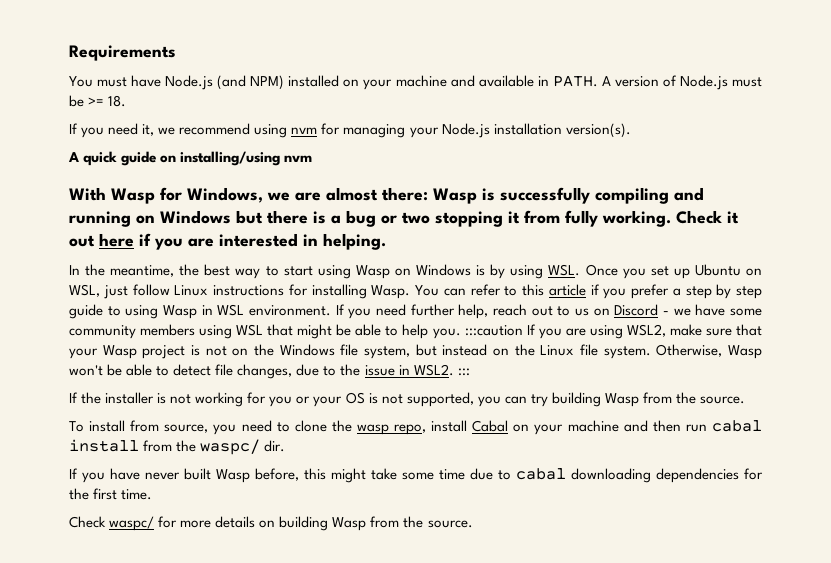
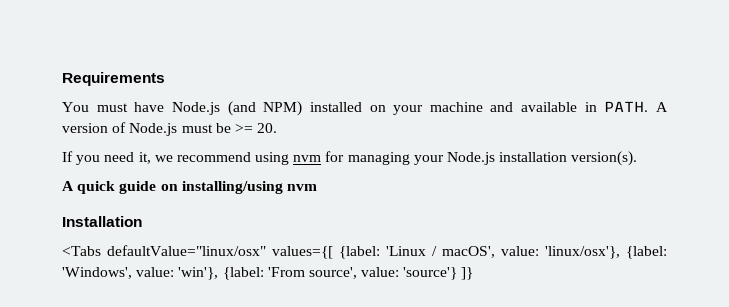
[108,95,127,107] 18. -> [257,123,278,133] 20.
[69,187,704,204] [69,210,739,227] [69,233,386,250] [69,264,762,279] [69,284,762,299] [69,304,762,319] [69,324,763,339] [69,344,762,359] [69,364,470,379] [69,392,746,407] [69,420,763,435] [69,439,286,455] [69,468,763,483] [69,488,153,500] [69,516,473,531] With Wasp for Windows, we are almost there: Wasp is successfully compiling and running on Windows but there is a bug or two stopping it from fully working. Check it out here if you are interested in helping. // In the meantime, the best way to start using Wasp on Windows is by using WSL. Once you set up Ubuntu on WSL, just follow Linux instructions for installing Wasp. You can refer to this article if you prefer a step by step guide to using Wasp in WSL environment. If you need further help, reach out to us on Discord - we have some community members using WSL that might be able to help you. :::caution If you are using WSL2, make sure that your Wasp project is not on the Windows file system, but instead on the Linux file system. Otherwise, Wasp won't be able to detect file changes, due to the issue in WSL2. ::: // If the installer is not working for you or your OS is not supported, you can try building Wasp from the source. // To install from source, you need to clone the wasp repo, install Cabal on your machine and then run cabal install from the waspc/ dir. // If you have never built Wasp before, this might take some time due to cabal downloading dependencies for the first time. // Check waspc/ for more details on building Wasp from the source. -> [62,216,142,227] [62,245,667,259] [62,267,474,280] Installation // <Tabs defaultValue="linux/osx" values={[ {label: 'Linux / macOS', value: 'linux/osx'}, {label: 'Windows', value: 'win'}, {label: 'From source', value: 'source'} ]}

